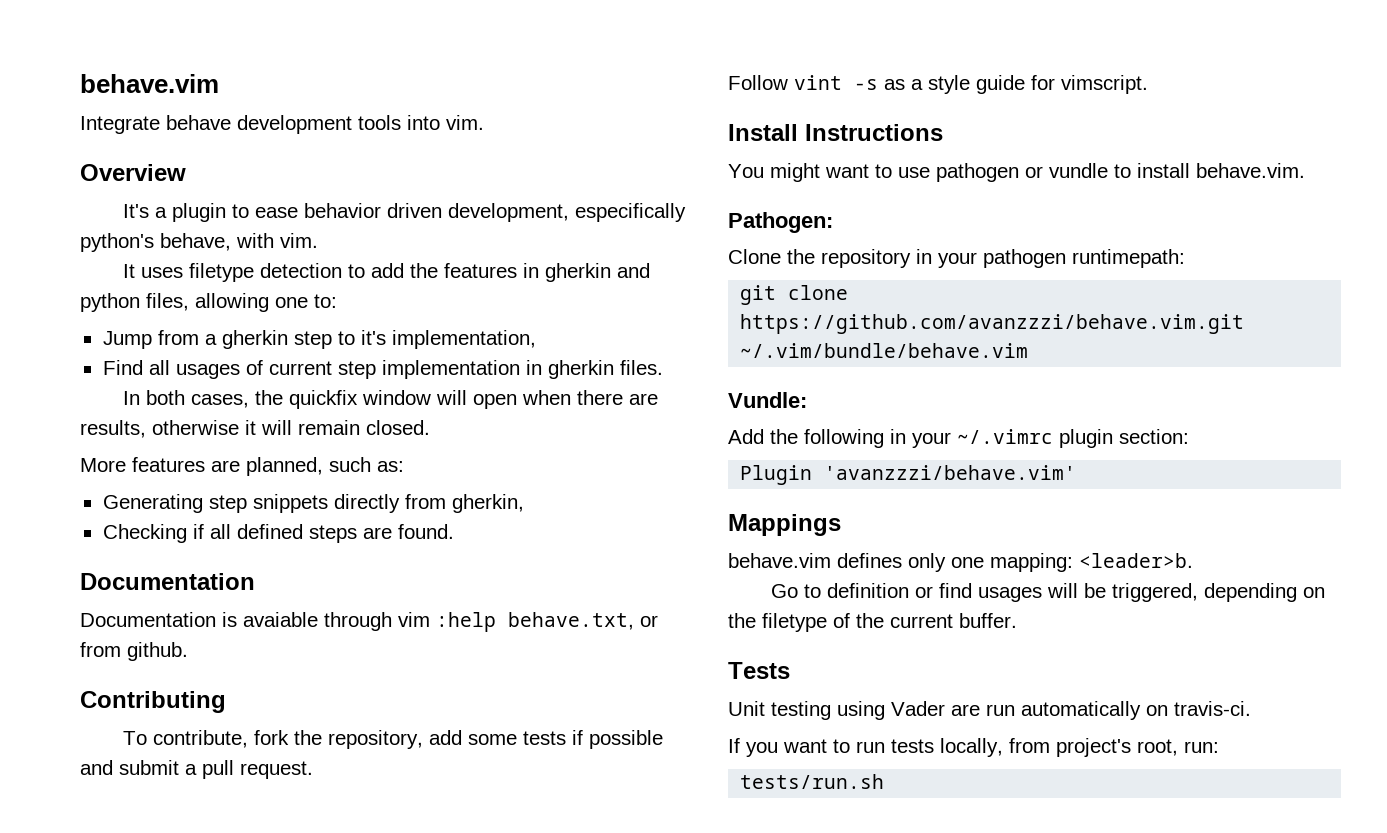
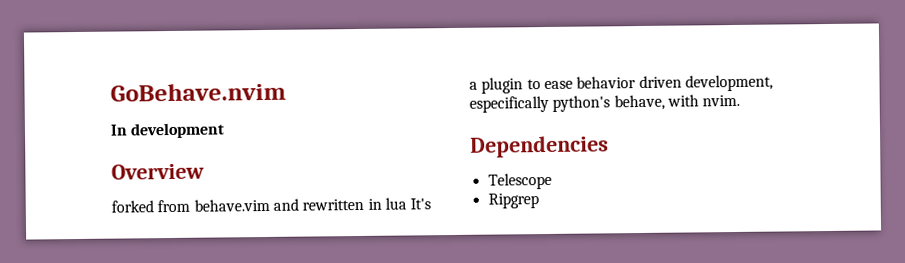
[80,74,219,93] [80,115,484,134] [80,164,186,181] behave.vim // Integrate behave development tools into vim. // Overview // -> [110,82,286,102] [110,122,226,139] [111,163,205,180] [111,197,407,213] GoBehave.nvim // In development // Overview // forked from behave.vim and rewritten in lua
[280,233,318,248] [123,263,651,282] [80,293,337,312] [102,330,536,349] [102,360,663,379] [123,390,659,409] [80,420,430,438] [80,457,404,476] [102,494,524,513] [102,524,454,543] [80,573,255,590] [80,612,658,632] [80,642,188,661] [80,691,226,713] [123,730,664,749] [80,760,313,779] [728,75,1148,94] [728,124,943,141] [728,163,1305,182] [728,212,833,233] [728,249,1185,268] [740,285,849,305] [740,314,1245,334] [740,343,1029,358] [728,392,807,408] [728,429,1189,448] [740,465,1077,485] [728,514,841,536] [728,553,1193,572] [771,583,1326,602] [728,613,1017,632] [728,662,790,679] [728,701,1251,720] [728,738,1219,757] [740,774,885,789] vim. // It uses filetype detection to add the features in gherkin and python files, allowing one to: // Jump from a gherkin step to it's implementation, // Find all usages of current step implementation in gherkin files. // In both cases, the quickfix window will open when there are results, otherwise it will remain closed. // More features are planned, such as: // Generating step snippets directly from gherkin, // Checking if all defined steps are found. // Documentation // Documentation is avaiable through vim :help behave.txt, or from github. // Contributing // To contribute, fork the repository, add some tests if possible and submit a pull request. // Follow vint -s as a style guide for vimscript. // Install Instructions // You might want to use pathogen or vundle to install behave.vim. // Pathogen: // Clone the repository in your pathogen runtimepath: // git clone https://github.com/avanzzzi/behave.vim.git ~/.vim/bundle/behave.vim // Vundle: // Add the following in your ~/.vimrc plugin section: // Plugin 'avanzzzi/behave.vim' // Mappings // behave.vim defines only one mapping: <leader>b. // Go to definition or find usages will be triggered, depending on the filetype of the current buffer. // Tests // Unit testing using Vader are run automatically on travis-ci. // If you want to run tests locally, from project's root, run: // tests/run.sh -> [702,94,741,107] [470,135,609,158] [487,172,552,190] [487,193,539,209] nvim. // Dependencies // Telescope // Ripgrep

